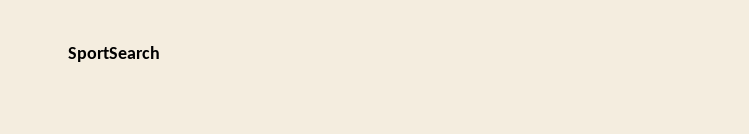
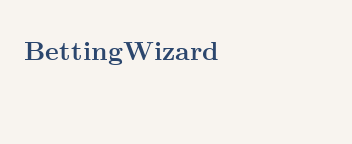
[68,46,160,62] SportSearch -> [24,42,219,65] BettingWizard

